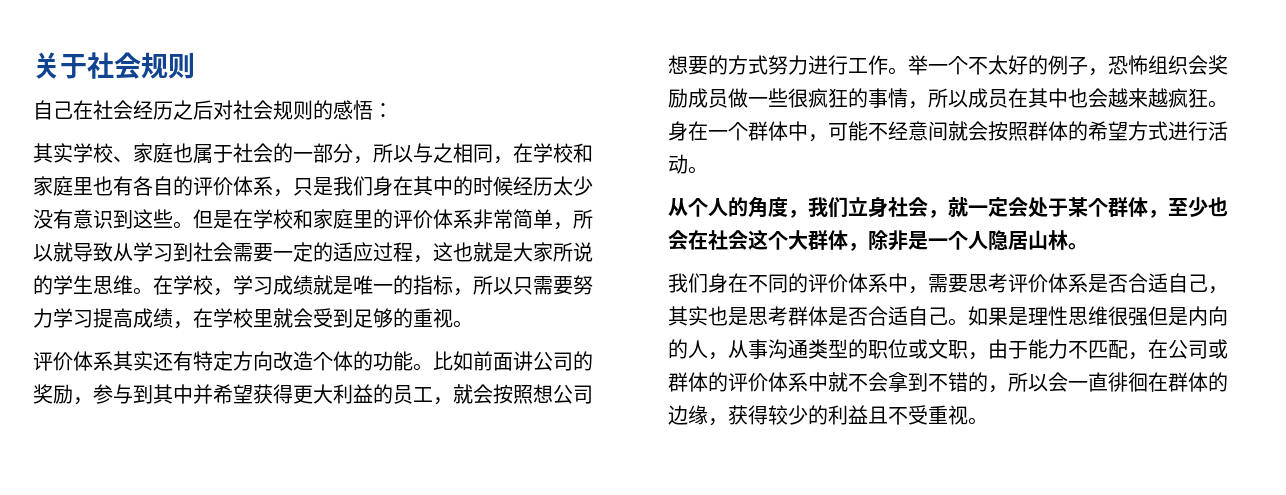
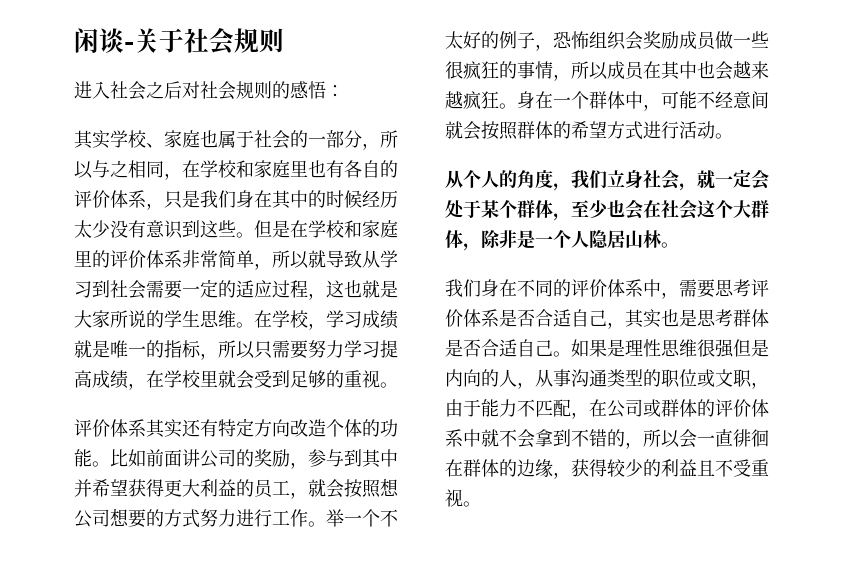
(33, 65) none -> [74,28,134,53] 闲谈-
[33,100,173,120] 自己在社会经历 -> [74,81,146,100] 进入社会

